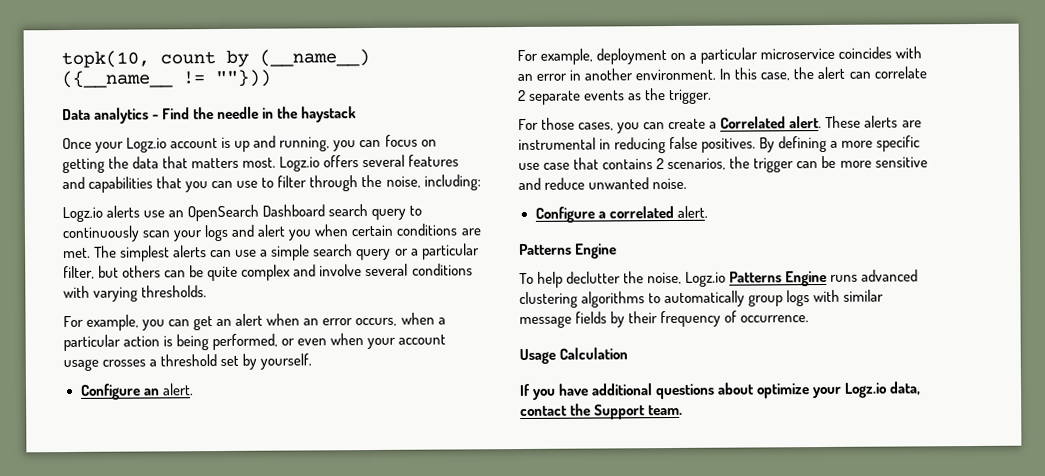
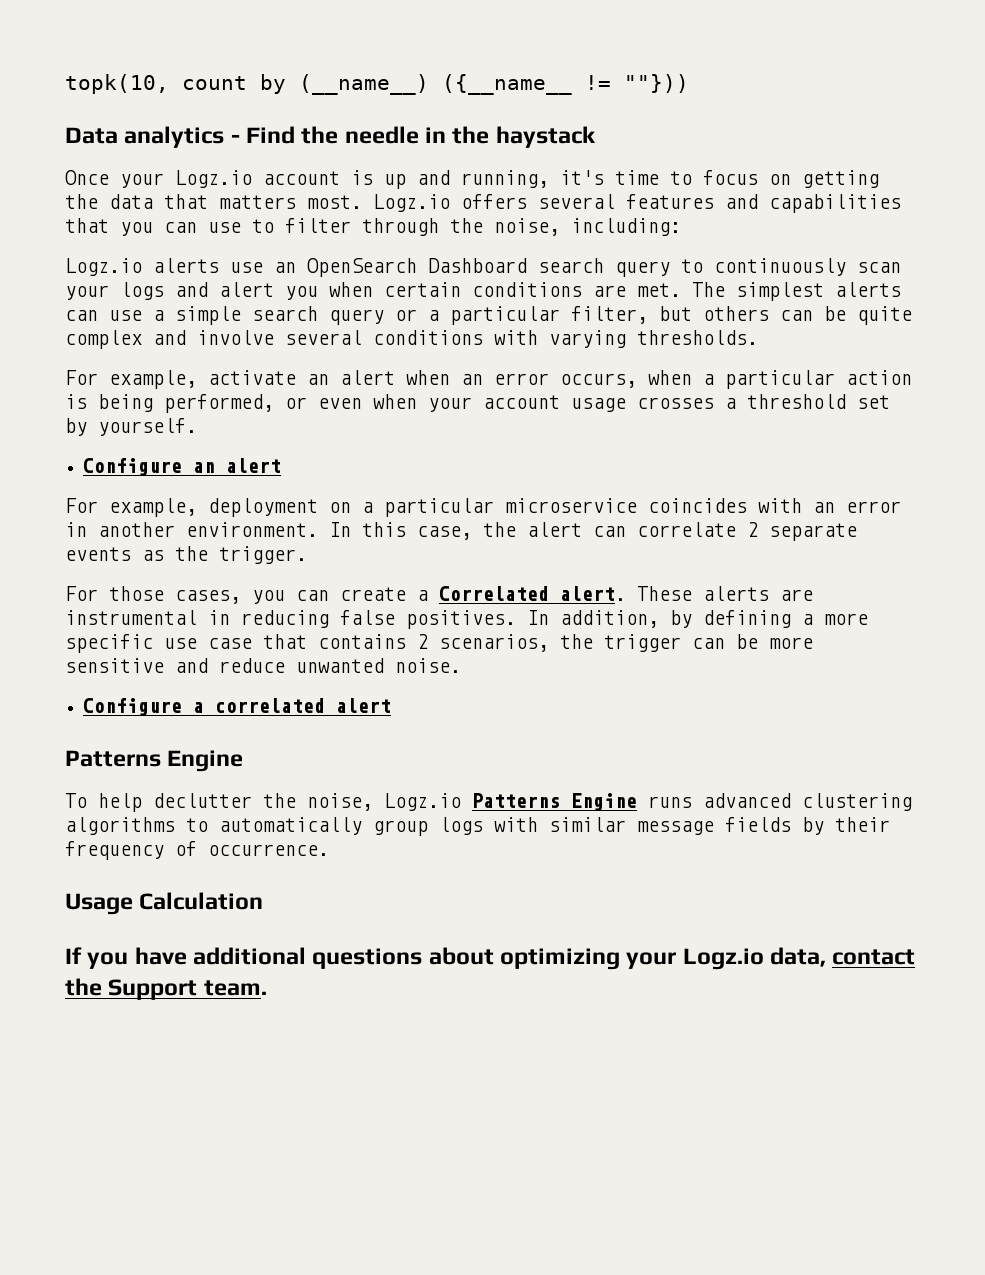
[333,139,382,152] you can -> [560,170,692,185] it's time to
[142,316,214,331] you can get -> [208,370,296,385] activate
[161,383,194,396] alert. -> [226,458,282,473] alert
[759,137,776,153] By -> [527,610,692,628] In addition, by
[676,205,708,218] alert. -> [336,698,392,713] alert
[756,383,811,399] optimize -> [500,948,621,970] optimizing

